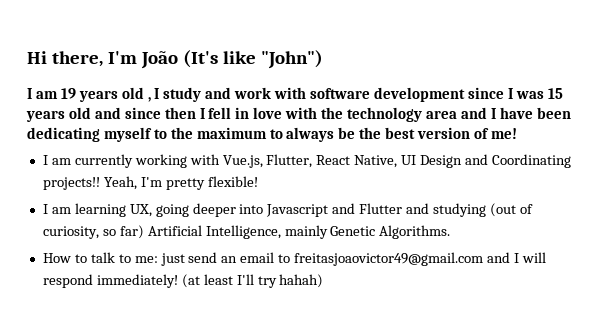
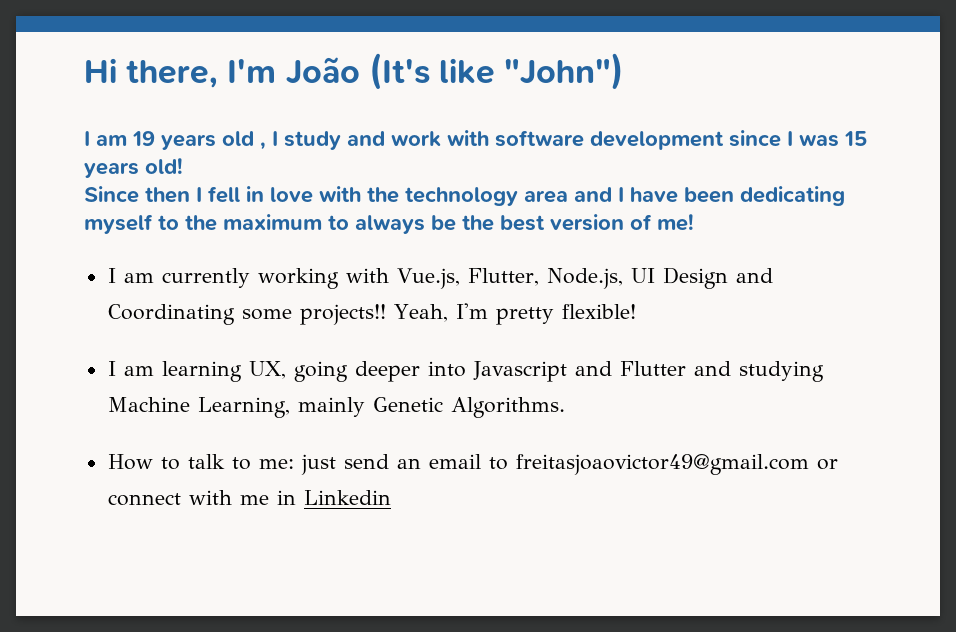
[68,107,161,119] old and since -> [145,158,183,174] [84,186,139,203] old! // Since
[316,155,398,168] React Native, -> [546,268,623,289] Node.js,
(571, 161) none -> [241,309,292,320] some
[489,203,533,217] [42,225,281,239] (out of curiosity, so far) Artificial Intelligence, -> [107,397,290,418] Machine Learning,
[487,252,546,263] [42,274,324,288] and I will respond immediately! (at least I'll try hahah) -> [816,459,838,470] [107,490,391,506] or connect with me in Linkedin

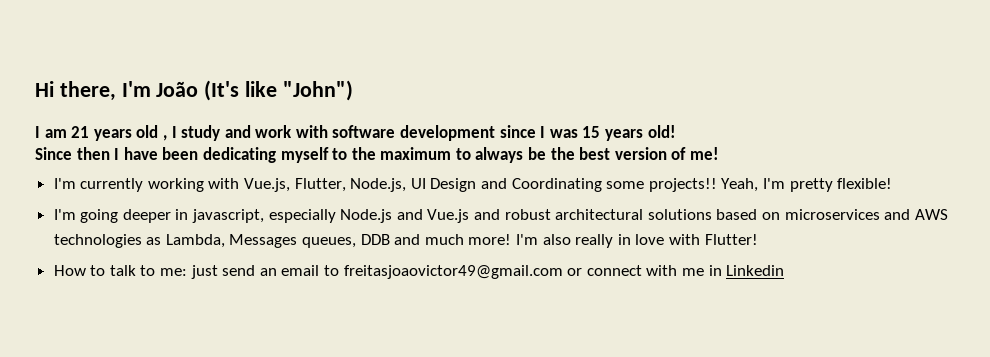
[132,131,155,146] 19 -> [71,126,90,138] 21
[208,186,624,206] fell in love with the technology area and I -> (120, 154) none
[107,268,154,283] I am -> [53,178,76,189] I'm
[107,361,824,382] [107,397,565,418] I am learning UX, going deeper into Javascript and Flutter and studying Machine Learning, mainly Genetic Algorithms. -> [53,209,948,223] [53,234,758,248] I'm going deeper in javascript, especially Node.js and Vue.js and robust architectural solutions based on microservices and AWS technologies as Lambda, Messages queues, DDB and much more! I'm also really in love with Flutter!

